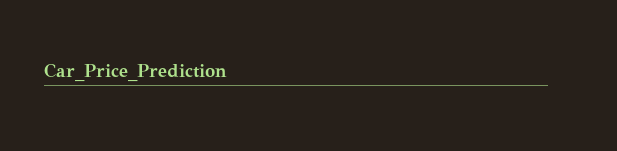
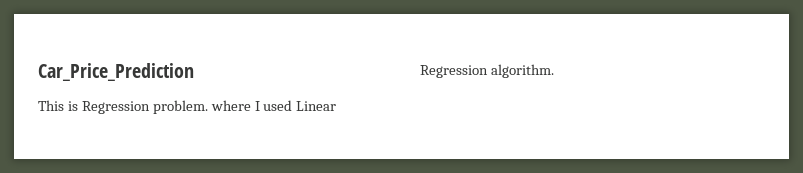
(227, 72) none -> [38,100,337,114] [420,64,554,78] // This is Regression problem. where I used Linear Regression algorithm.

